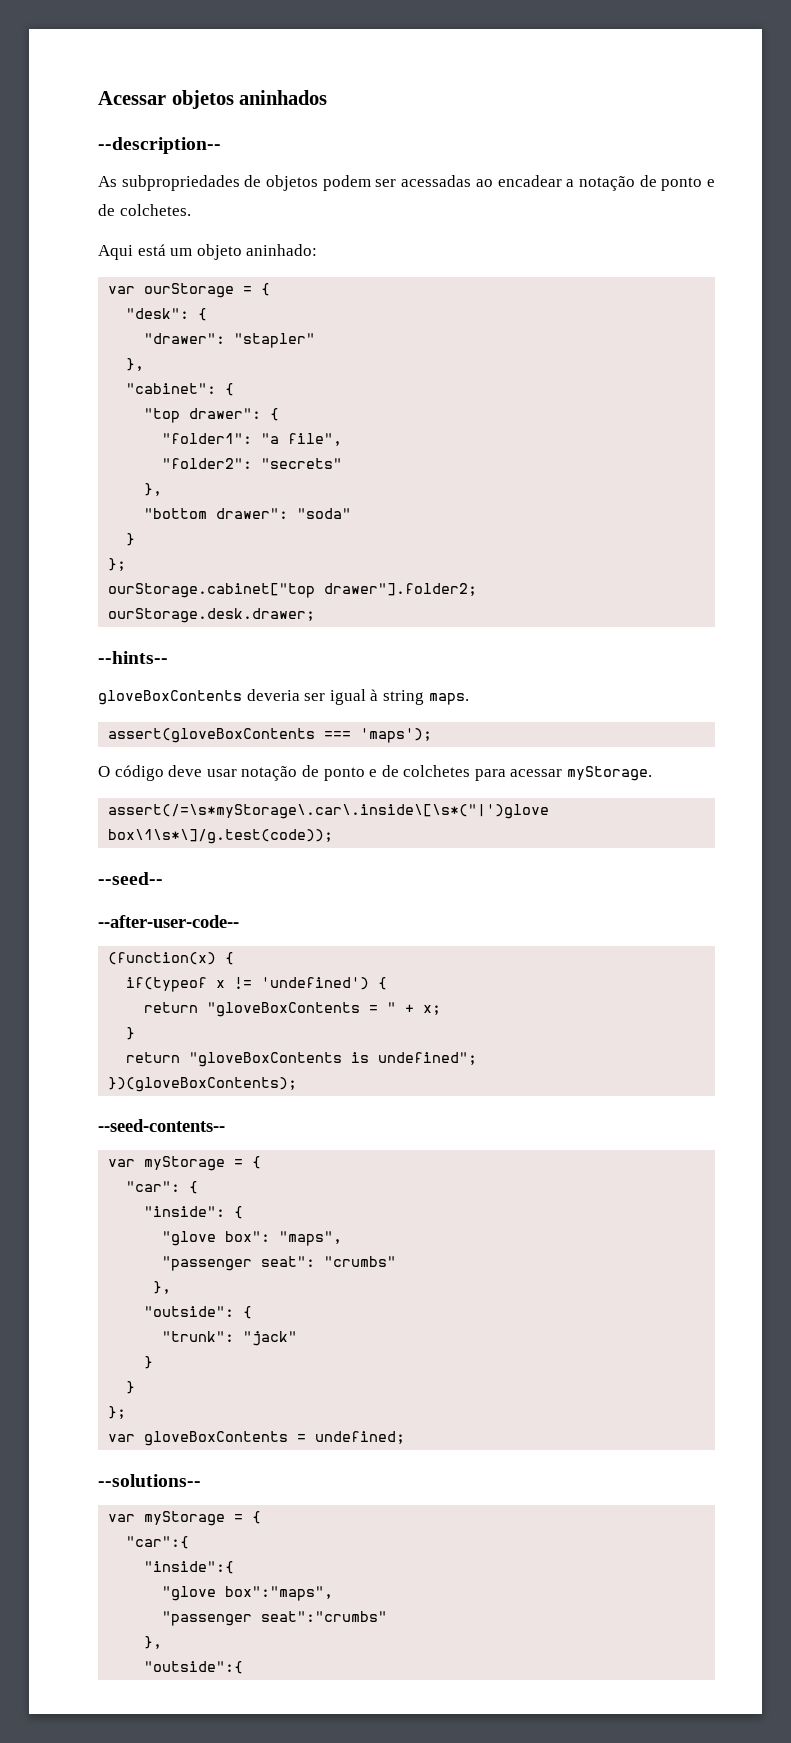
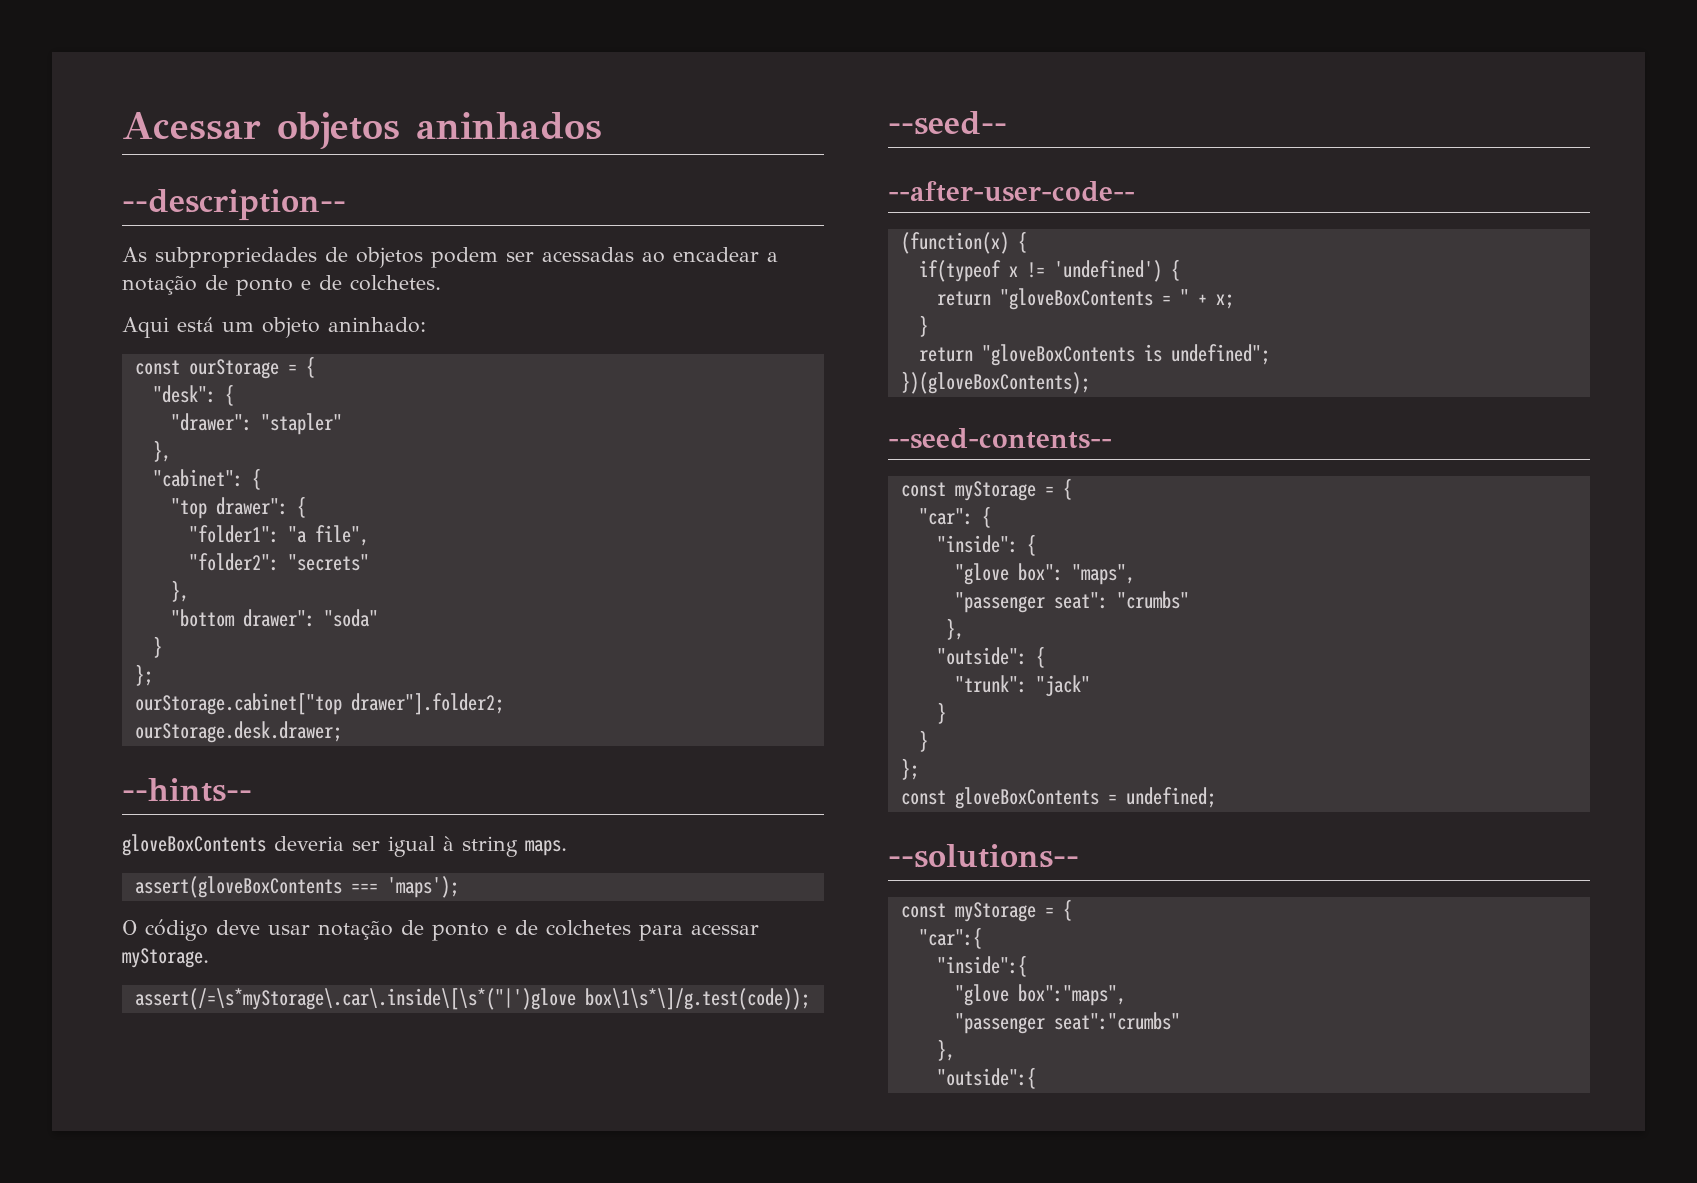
[108,286,136,294] var -> [134,360,180,375] const
[108,1159,136,1167] var -> [900,482,946,497] const
[108,1434,136,1442] var -> [900,790,946,805] const
[108,1514,136,1522] var -> [900,903,946,918] const

